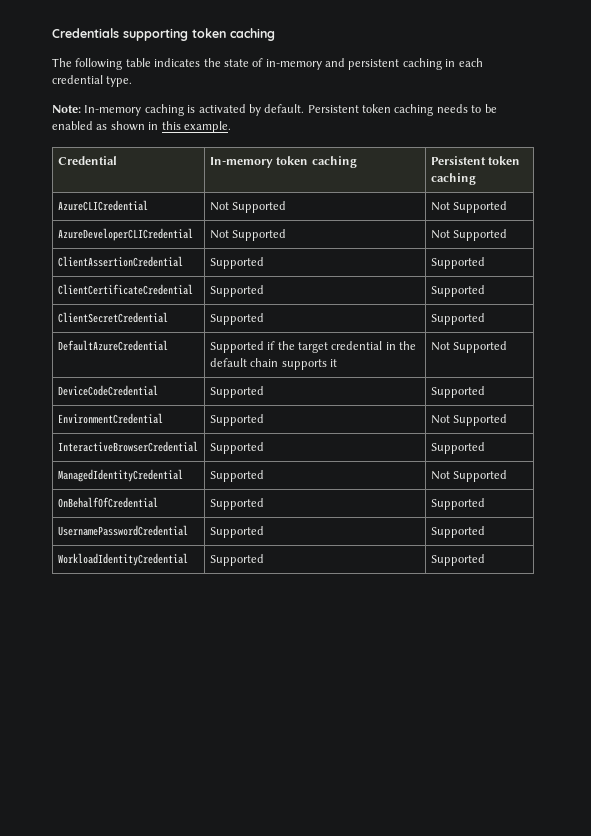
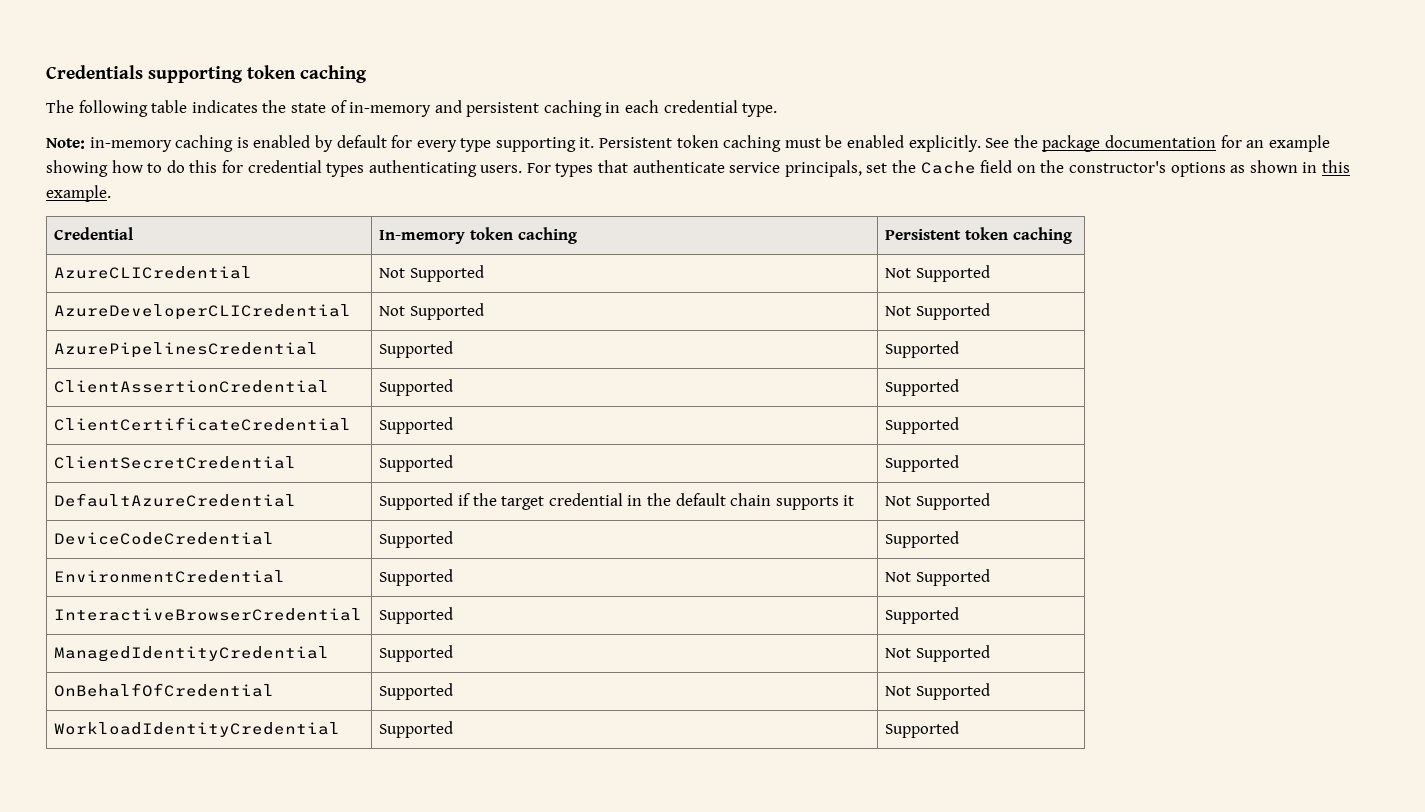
[84,105,142,116] In-memory -> [89,137,172,152] in-memory
[198,104,497,116] [52,121,93,130] activated by default. Persistent token caching needs to be enabled -> [253,135,1330,152] [46,160,1226,177] enabled by default for every type supporting it. Persistent token caching must be enabled explicitly. See the package documentation for an example showing how to do this for credential types authenticating users. For types that authenticate service principals, set the Cache field on the constructor's options
(508, 235) none -> [54,342,319,358] [379,341,454,358] [885,341,960,358] // AzurePipelinesCredential | Supported | Supported
[430,498,485,510] [57,525,188,536] [209,526,264,538] Supported // UsernamePasswordCredential | Supported | -> [885,686,912,696] Not

